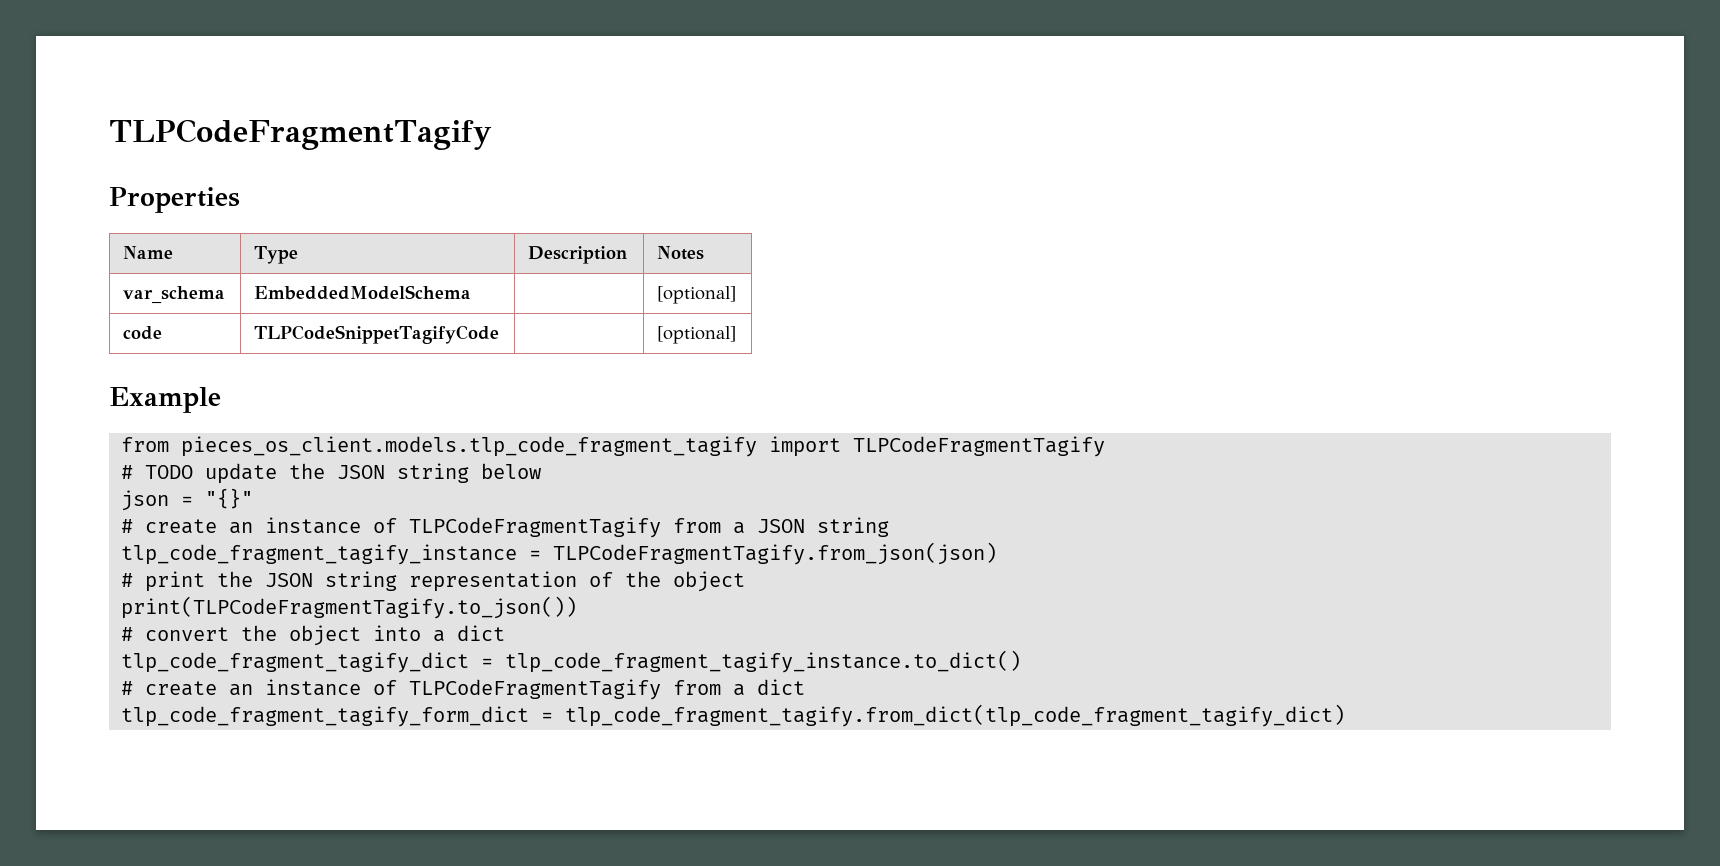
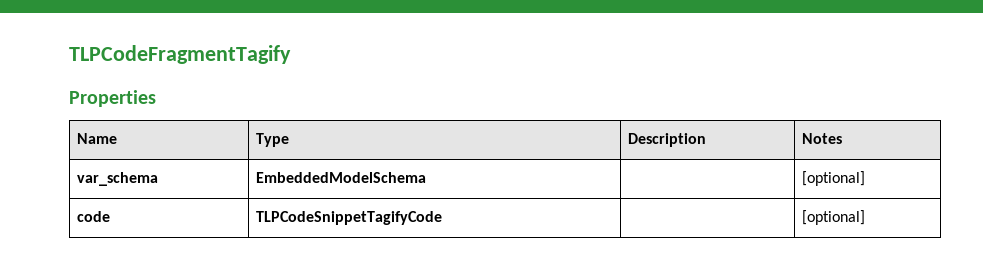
[109,387,221,413] [121,436,1106,457] [121,463,542,484] [121,488,254,511] [121,517,890,538] [121,542,998,565] [121,571,746,592] [121,596,578,619] [121,625,506,646] [121,650,1022,673] [121,679,806,700] [121,704,1346,727] // Example // from pieces_os_client.models.tlp_code_fragment_tagify import TLPCodeFragmentTagify // # TODO update the JSON string below // json = "{}" // # create an instance of TLPCodeFragmentTagify from a JSON string // tlp_code_fragment_tagify_instance = TLPCodeFragmentTagify.from_json(json) // # print the JSON string representation of the object // print(TLPCodeFragmentTagify.to_json()) // # convert the object into a dict // tlp_code_fragment_tagify_dict = tlp_code_fragment_tagify_instance.to_dict() // # create an instance of TLPCodeFragmentTagify from a dict // tlp_code_fragment_tagify_form_dict = tlp_code_fragment_tagify.from_dict(tlp_code_fragment_tagify_dict) -> (865, 217) none

